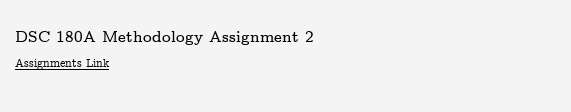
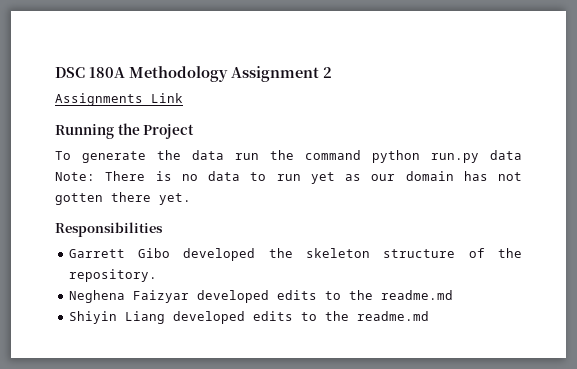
(110, 63) none -> [55,123,195,139] [55,150,522,163] [55,171,522,184] [55,192,191,205] [55,222,163,237] [68,248,522,261] [68,269,157,282] [68,290,453,303] [68,311,429,324] // Running the Project // To generate the data run the command python run.py data Note: There is no data to run yet as our domain has not gotten there yet. // Responsibilities // Garrett Gibo developed the skeleton structure of the repository. // Neghena Faizyar developed edits to the readme.md // Shiyin Liang developed edits to the readme.md

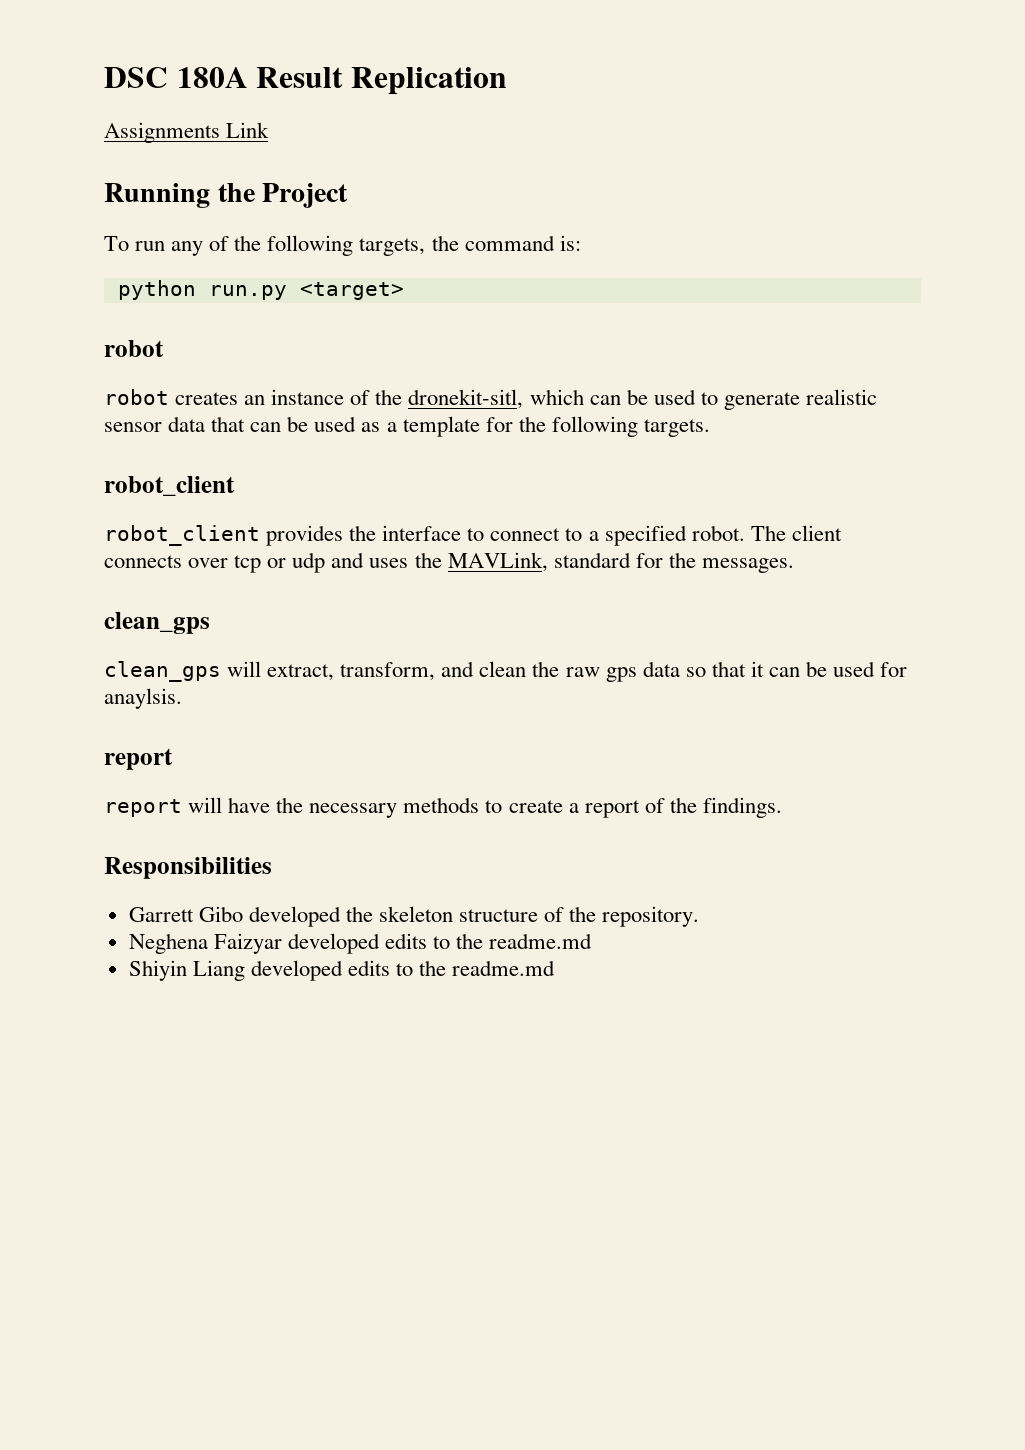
[129,66,332,82] Methodology Assignment 2 -> [256,67,507,95] Result Replication
[82,150,259,163] generate the data run -> [135,235,426,256] run any of the following targets,
(361, 155) none -> [559,235,581,251] is: //
[490,150,522,160] [55,171,522,184] [55,192,191,205] data Note: There is no data to run yet as our domain has not gotten there yet. -> [299,282,404,300] [104,340,164,357] [104,389,877,410] [104,416,710,437] [104,476,235,496] [104,525,842,546] [104,552,794,573] [104,612,210,634] [104,661,908,682] [104,688,182,709] [104,748,173,770] [104,797,782,818] <target> // robot // robot creates an instance of the dronekit-sitl, which can be used to generate realistic sensor data that can be used as a template for the following targets. // robot_client // robot_client provides the interface to connect to a specified robot. The client connects over tcp or udp and uses the MAVLink, standard for the messages. // clean_gps // clean_gps will extract, transform, and clean the raw gps data so that it can be used for anaylsis. // report // report will have the necessary methods to create a report of the findings.

